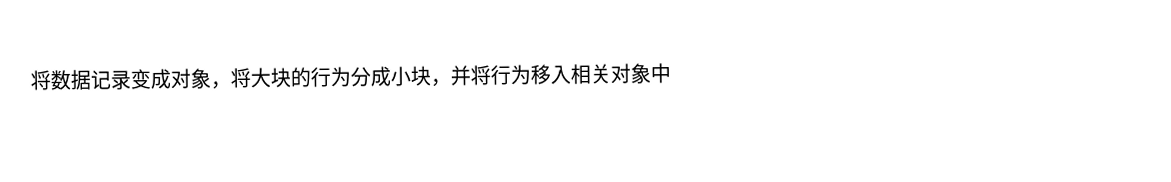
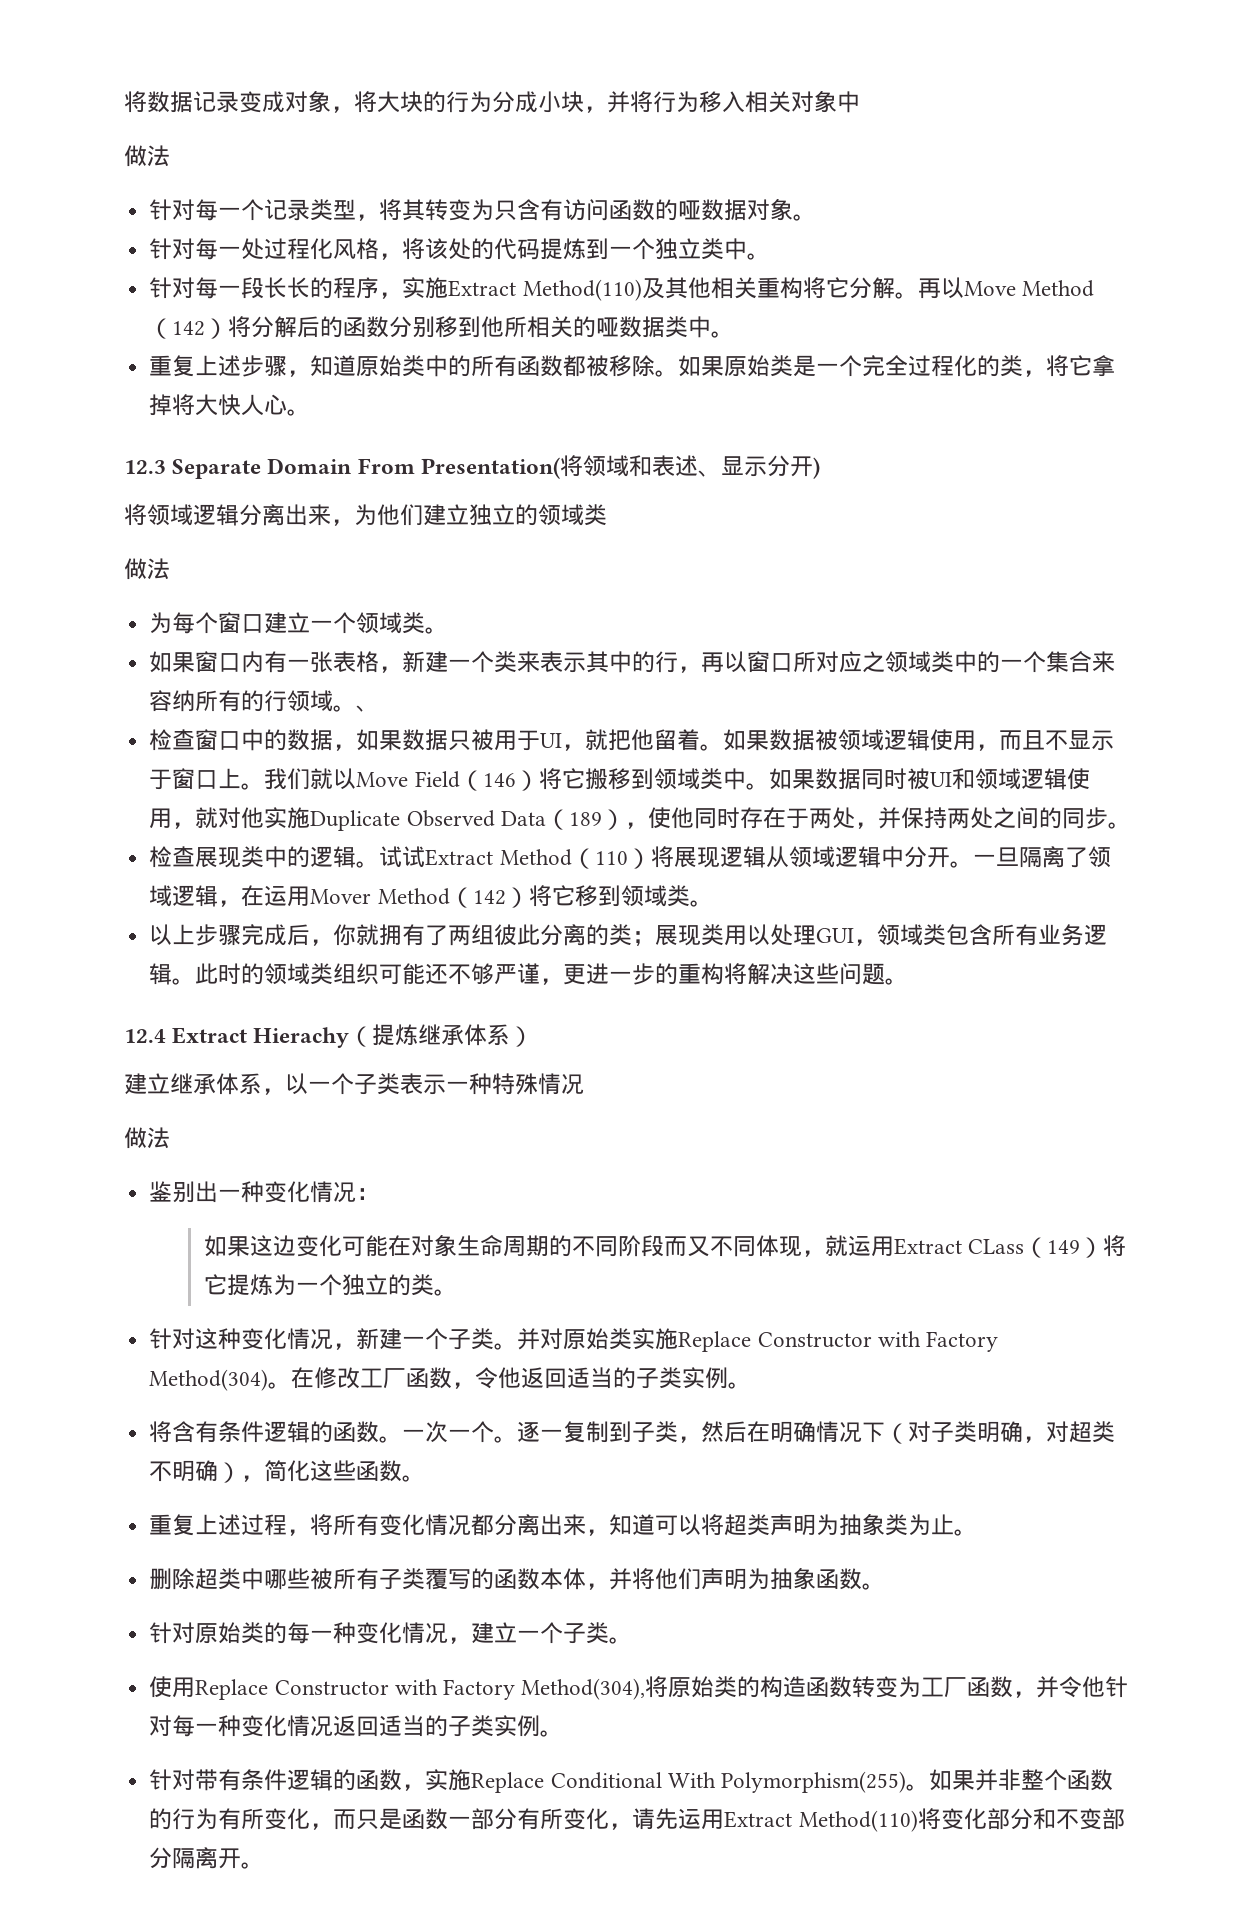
(671, 73) none -> [124,145,170,167] [149,198,817,221] [149,238,771,260] [149,277,1094,301] [149,316,735,339] [149,355,1116,377] [149,394,311,416] [124,455,820,479] [124,504,607,526] [124,558,170,580] [149,612,449,634] [149,651,1116,673] [149,690,380,712] [149,729,1115,751] [149,768,1090,791] [149,807,1131,831] [149,846,1111,869] [149,885,713,908] [149,924,1108,946] [149,963,909,985] [124,1024,534,1048] [124,1073,584,1095] [124,1127,170,1149] [149,1181,380,1203] [203,1234,1127,1258] [203,1274,457,1296] [149,1328,998,1352] [149,1367,752,1391] [149,1421,1116,1444] [149,1460,426,1483] [149,1513,978,1536] [149,1567,886,1590] [149,1622,633,1644] [149,1676,1129,1700] [149,1715,564,1737] [149,1769,1113,1793] [149,1808,1125,1832] [149,1847,265,1869] // 做法 // 针对每一个记录类型，将其转变为只含有访问函数的哑数据对象。 // 针对每一处过程化风格，将该处的代码提炼到一个独立类中。 // 针对每一段长长的程序，实施Extract Method(110)及其他相关重构将它分解。再以Move Method（142）将分解后的函数分别移到他所相关的哑数据类中。 // 重复上述步骤，知道原始类中的所有函数都被移除。如果原始类是一个完全过程化的类，将它拿掉将大快人心。 // 12.3 Separate Domain From Presentation(将领域和表述、显示分开) // 将领域逻辑分离出来，为他们建立独立的领域类 // 做法 // 为每个窗口建立一个领域类。 // 如果窗口内有一张表格，新建一个类来表示其中的行，再以窗口所对应之领域类中的一个集合来容纳所有的行领域。、 // 检查窗口中的数据，如果数据只被用于UI，就把他留着。如果数据被领域逻辑使用，而且不显示于窗口上。我们就以Move Field（146）将它搬移到领域类中。如果数据同时被UI和领域逻辑使用，就对他实施Duplicate Observed Data（189），使他同时存在于两处，并保持两处之间的同步。 // 检查展现类中的逻辑。试试Extract Method（110）将展现逻辑从领域逻辑中分开。一旦隔离了领域逻辑，在运用Mover Method（142）将它移到领域类。 // 以上步骤完成后，你就拥有了两组彼此分离的类；展现类用以处理GUI，领域类包含所有业务逻辑。此时的领域类组织可能还不够严谨，更进一步的重构将解决这些问题。 // 12.4 Extract Hierachy（提炼继承体系） // 建立继承体系，以一个子类表示一种特殊情况 // 做法 // 鉴别出一种变化情况： // 如果这边变化可能在对象生命周期的不同阶段而又不同体现，就运用Extract CLass（149）将它提炼为一个独立的类。 // 针对这种变化情况，新建一个子类。并对原始类实施Replace Constructor with Factory Method(304)。在修改工厂函数，令他返回适当的子类实例。 // 将含有条件逻辑的函数。一次一个。逐一复制到子类，然后在明确情况下（对子类明确，对超类不明确），简化这些函数。 // 重复上述过程，将所有变化情况都分离出来，知道可以将超类声明为抽象类为止。 // 删除超类中哪些被所有子类覆写的函数本体，并将他们声明为抽象函数。 // 针对原始类的每一种变化情况，建立一个子类。 // 使用Replace Constructor with Factory Method(304),将原始类的构造函数转变为工厂函数，并令他针对每一种变化情况返回适当的子类实例。 // 针对带有条件逻辑的函数，实施Replace Conditional With Polymorphism(255)。如果并非整个函数的行为有所变化，而只是函数一部分有所变化，请先运用Extract Method(110)将变化部分和不变部分隔离开。

